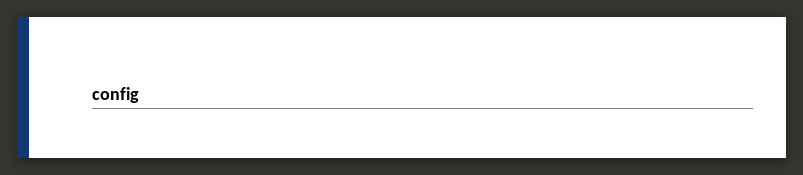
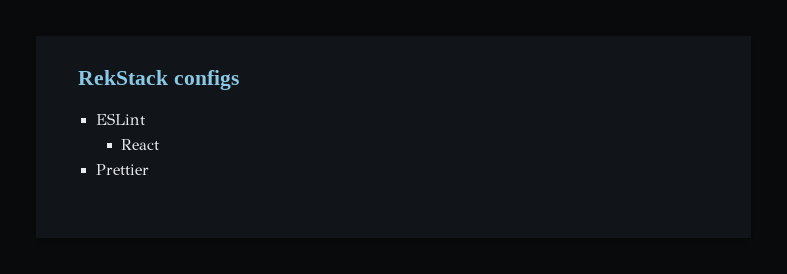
[92,87,139,103] config -> [78,70,239,90] [95,113,145,125] [121,139,160,150] [95,164,149,175] RekStack configs // ESLint // React // Prettier

